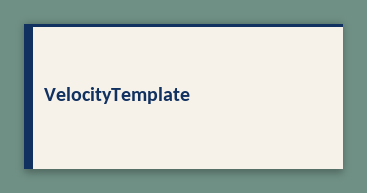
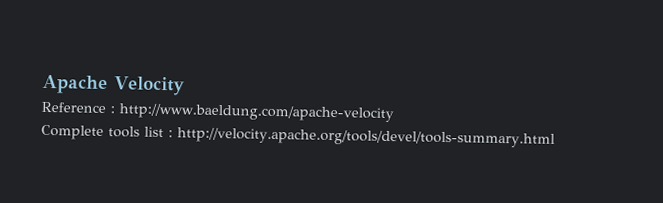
[44,87,190,104] VelocityTemplate -> [42,74,185,96] [41,101,394,123] [41,124,555,148] Apache Velocity // Reference : http://www.baeldung.com/apache-velocity // Complete tools list : http://velocity.apache.org/tools/devel/tools-summary.html

